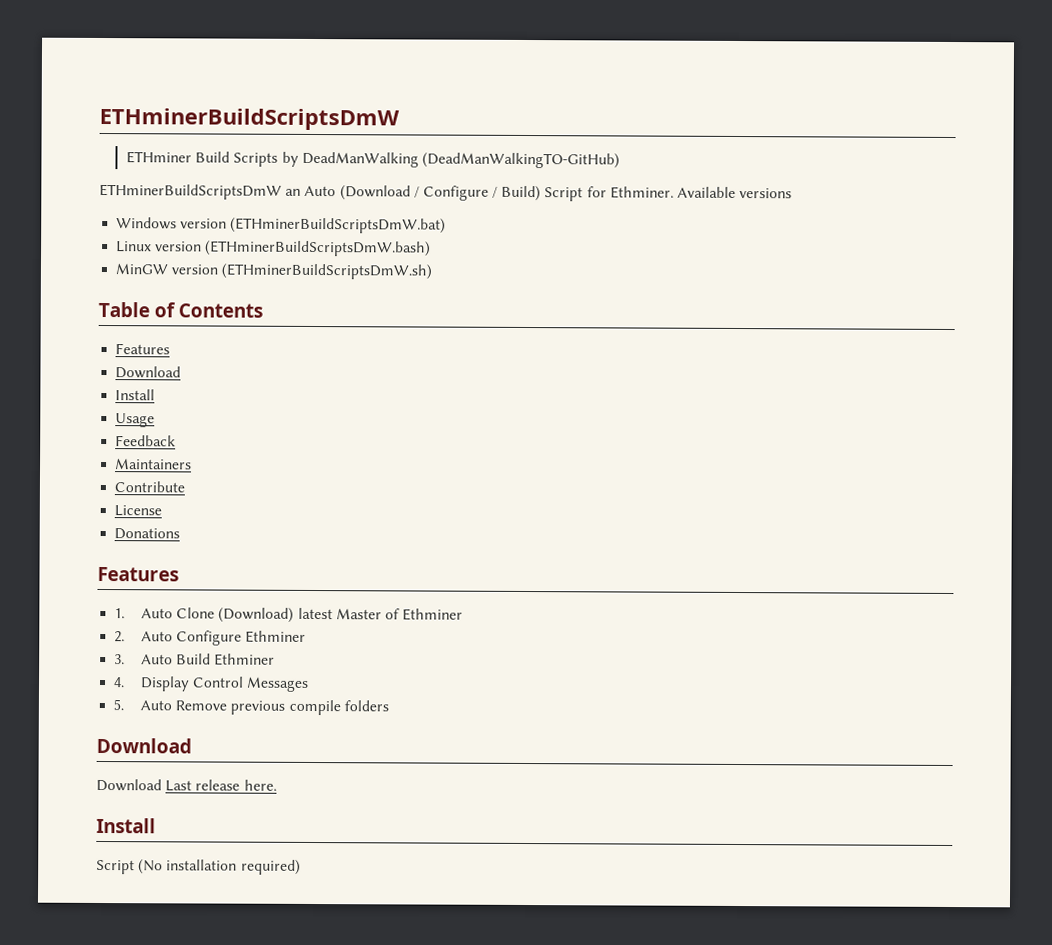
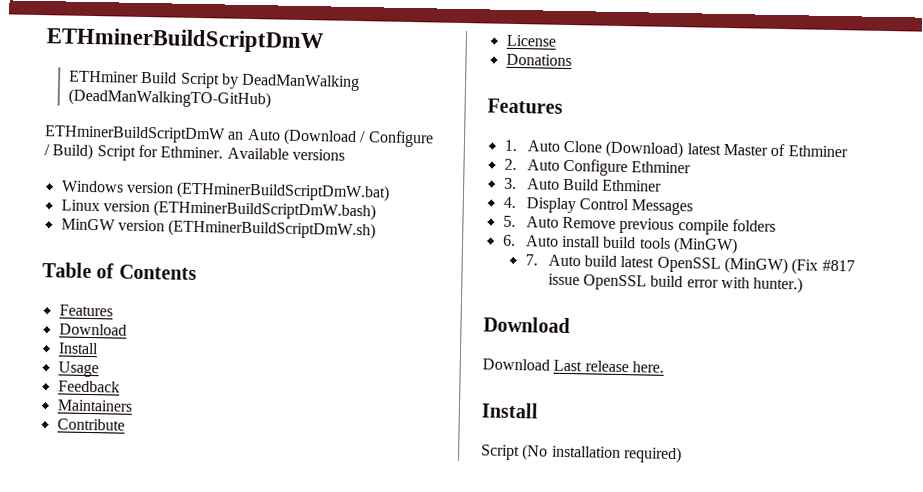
[99,107,400,131] ETHminerBuildScriptsDmW -> [46,27,325,54] ETHminerBuildScriptDmW
[233,152,279,167] Scripts -> [179,72,220,89] Script
[99,183,282,200] ETHminerBuildScriptsDmW -> [44,125,226,144] ETHminerBuildScriptDmW
[230,217,447,234] (ETHminerBuildScriptsDmW.bat) -> [176,181,391,202] (ETHminerBuildScriptDmW.bat)
[205,240,432,257] (ETHminerBuildScriptsDmW.bash) -> [153,200,377,221] (ETHminerBuildScriptDmW.bash)
[221,263,433,280] (ETHminerBuildScriptsDmW.sh) -> [168,219,377,240] (ETHminerBuildScriptDmW.sh)
(389, 706) none -> [502,234,738,255] [524,254,855,275] [547,273,804,294] // 6. Auto install build tools (MinGW) // 7. Auto build latest OpenSSL (MinGW) (Fix #817 issue OpenSSL build error with hunter.)

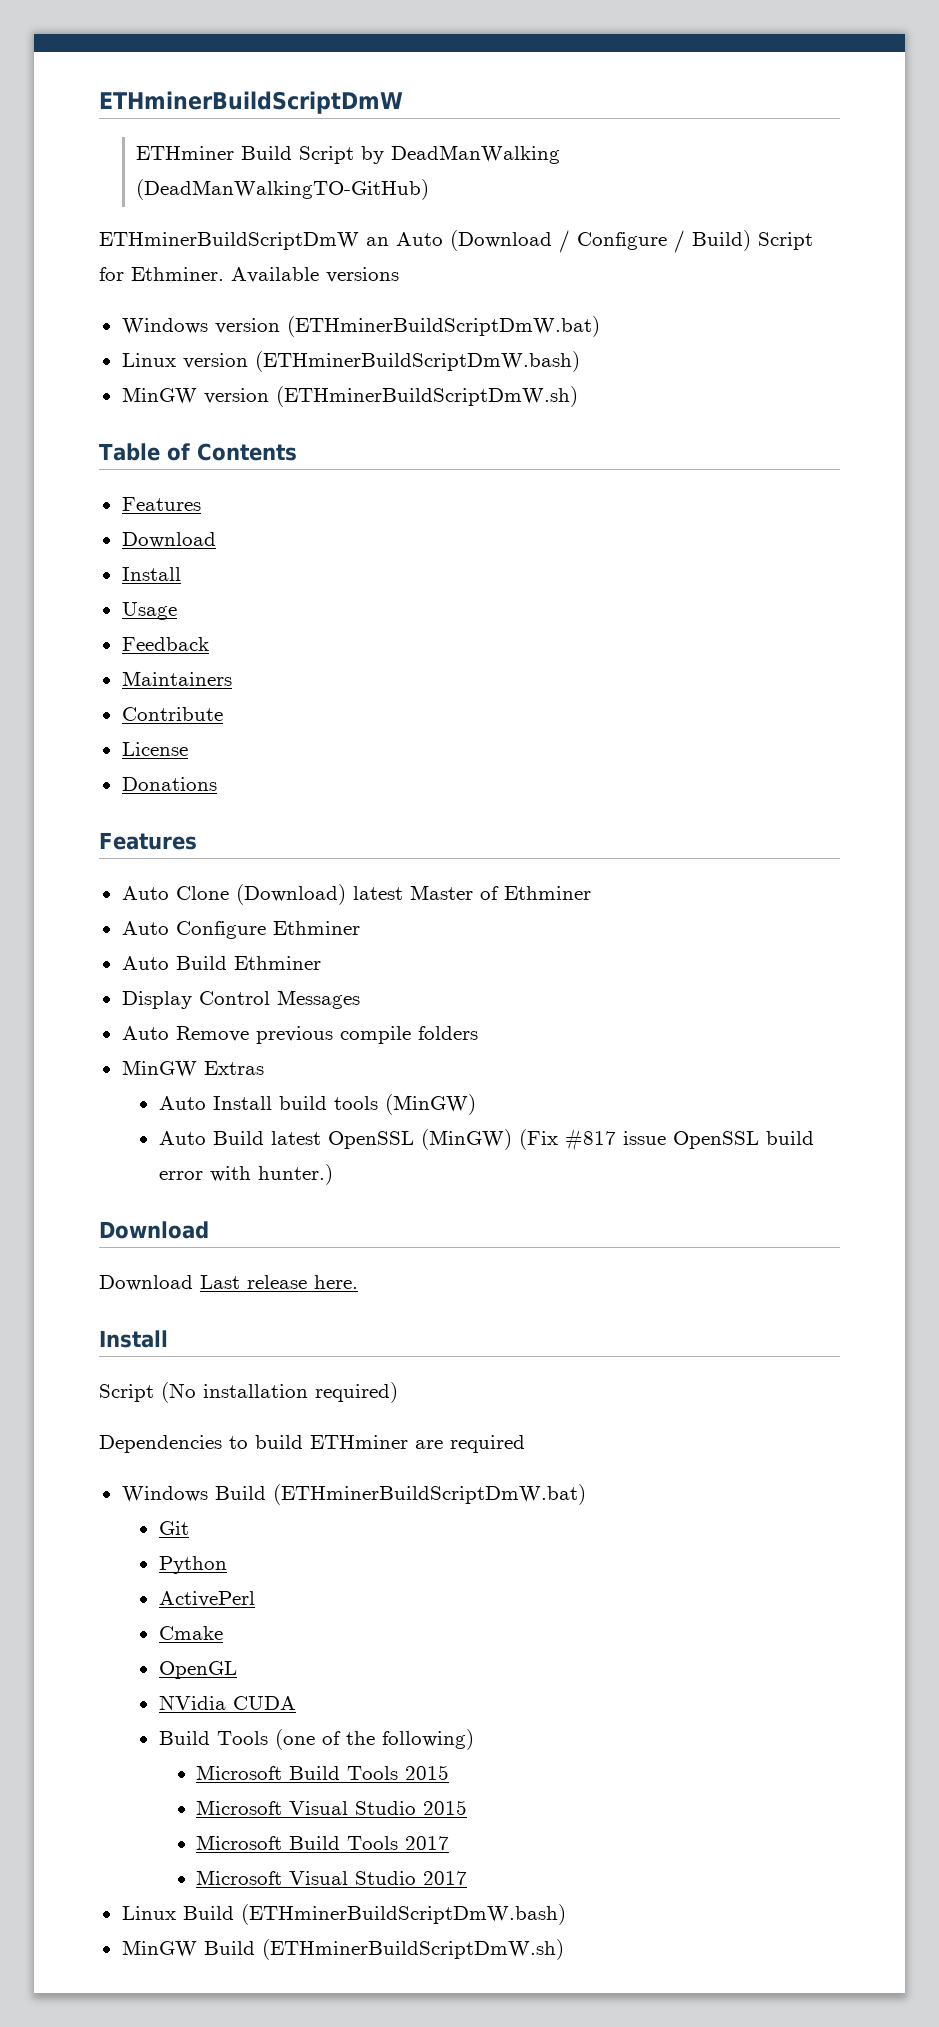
[503,139,518,152] 1. -> (197, 841) none
[503,158,517,171] 2. -> (591, 893) none
[503,177,517,190] 3. -> (360, 928) none
[502,196,516,209] 4. -> (321, 963) none
[502,215,516,228] 5. -> (360, 999) none
[502,234,601,248] 6. Auto install -> [121,1060,264,1077] [158,1096,272,1110] MinGW Extras // Auto Install
[524,254,617,267] 7. Auto build -> [158,1131,264,1145] Auto Build
(682, 455) none -> [99,1435,525,1453] [121,1484,586,1505] [158,1521,189,1535] [158,1556,227,1574] [158,1591,255,1607] [158,1626,223,1640] [158,1661,237,1679] [158,1695,296,1710] [158,1729,474,1750] [196,1765,450,1780] [196,1800,468,1815] [196,1835,450,1850] [196,1870,468,1885] [121,1904,566,1925] [121,1939,564,1960] // Dependencies to build ETHminer are required // Windows Build (ETHminerBuildScriptDmW.bat) // Git // Python // ActivePerl // Cmake // OpenGL // NVidia CUDA // Build Tools (one of the following) // Microsoft Build Tools 2015 // Microsoft Visual Studio 2015 // Microsoft Build Tools 2017 // Microsoft Visual Studio 2017 // Linux Build (ETHminerBuildScriptDmW.bash) // MinGW Build (ETHminerBuildScriptDmW.sh)

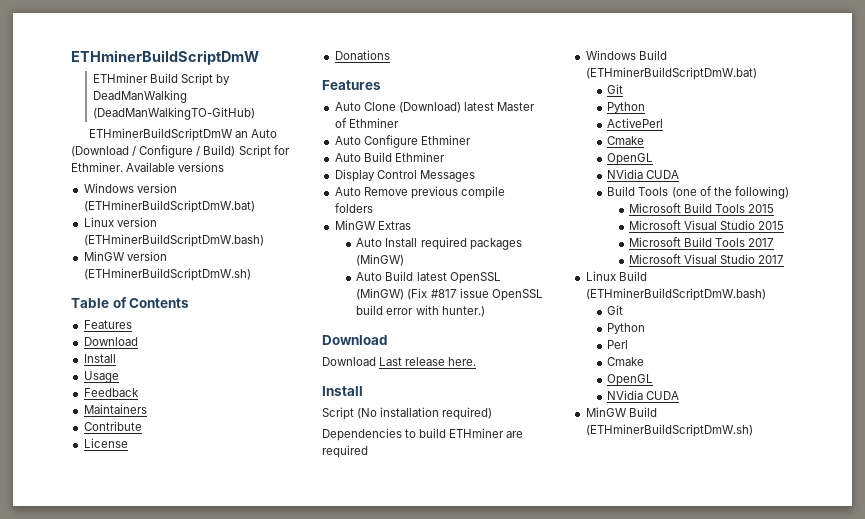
[278,1096,378,1110] build tools -> [420,237,522,250] required packages
(566, 1914) none -> [607,305,624,315] [607,323,646,334] [607,340,629,349] [607,357,645,366] [607,374,654,386] [607,390,680,400] // Git // Python // Perl // Cmake // OpenGL // NVidia CUDA

